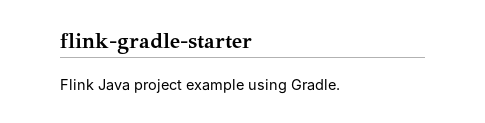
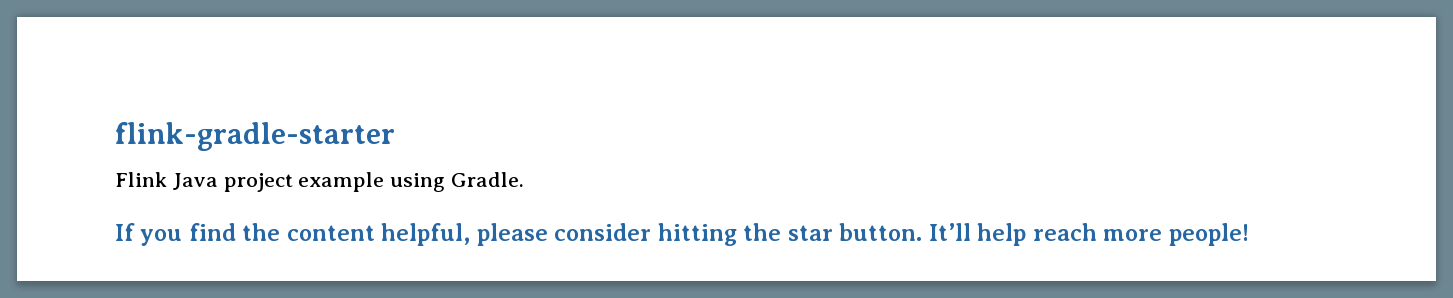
(340, 85) none -> [115,223,1249,246] // If you find the content helpful, please consider hitting the star button. It’ll help reach more people!

